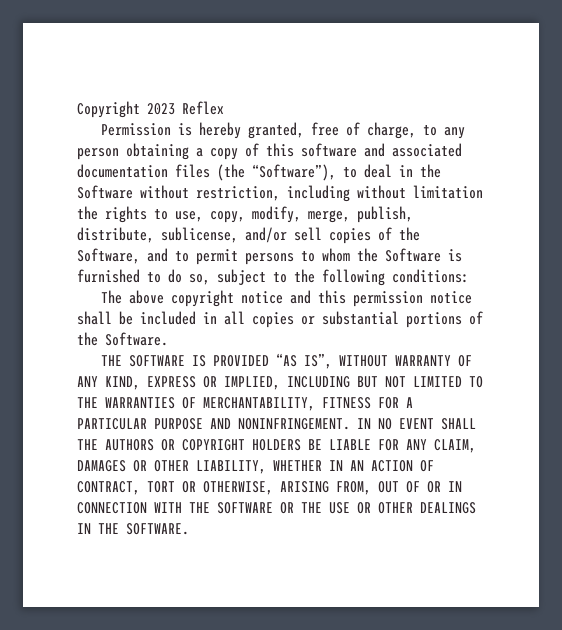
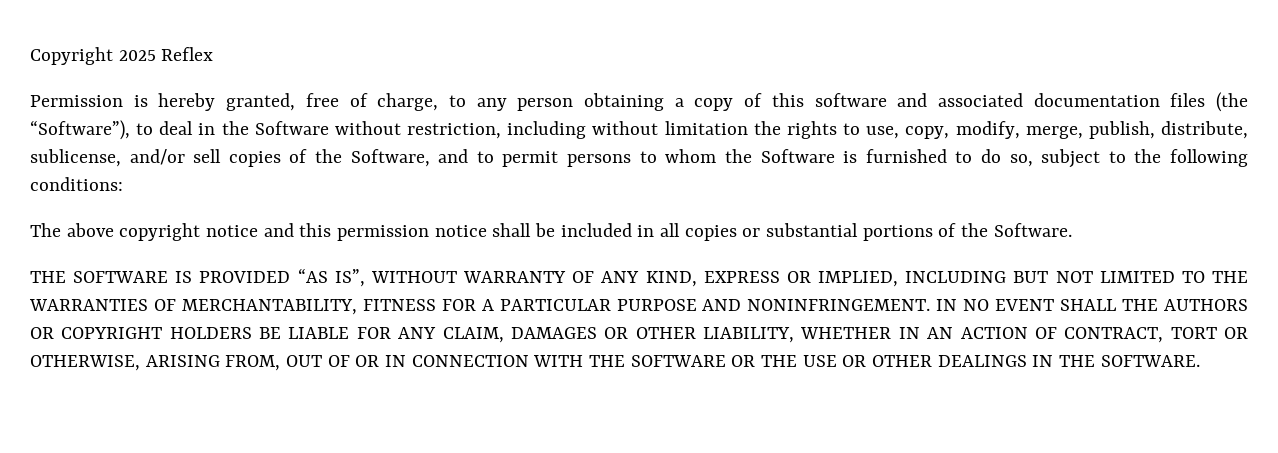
[147,103,175,115] 2023 -> [118,50,156,61] 2025

